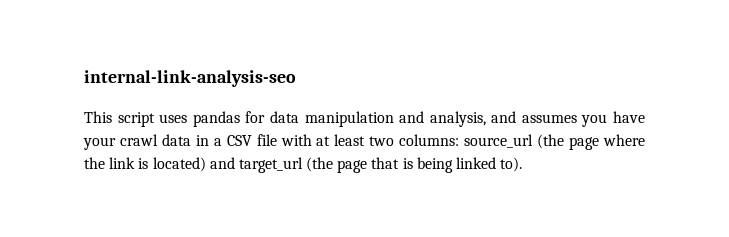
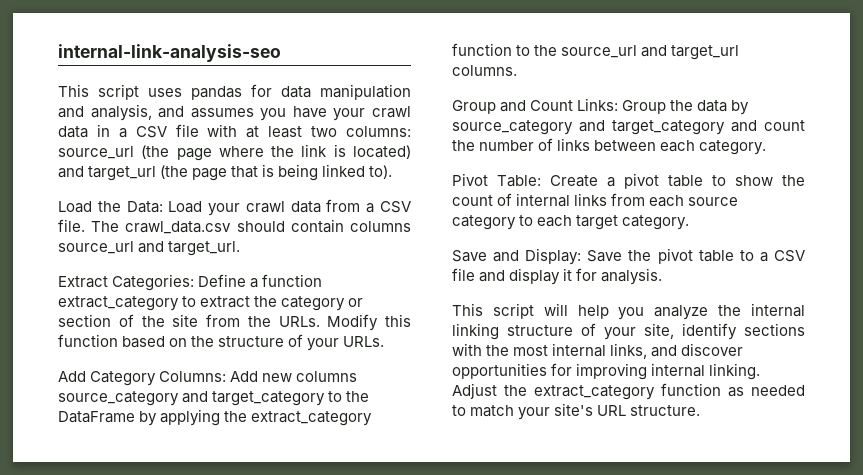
(523, 164) none -> [58,199,411,216] [58,219,411,234] [58,241,241,256] [58,274,323,291] [58,296,364,311] [58,314,411,331] [58,334,385,351] [58,371,358,386] [58,391,370,406] [58,409,373,426] [452,43,740,60] [452,65,517,76] [452,98,750,115] [452,120,805,135] [452,138,767,155] [452,173,805,189] [452,193,739,207] [452,215,690,230] [452,248,805,265] [452,268,663,285] [452,303,806,320] [452,323,805,340] [452,343,744,359] [452,363,761,380] [452,383,805,400] [452,403,701,420] // Load the Data: Load your crawl data from a CSV file. The crawl_data.csv should contain columns source_url and target_url. // Extract Categories: Define a function extract_category to extract the category or section of the site from the URLs. Modify this function based on the structure of your URLs. // Add Category Columns: Add new columns source_category and target_category to the DataFrame by applying the extract_category function to the source_url and target_url columns. // Group and Count Links: Group the data by source_category and target_category and count the number of links between each category. // Pivot Table: Create a pivot table to show the count of internal links from each source category to each target category. // Save and Display: Save the pivot table to a CSV file and display it for analysis. // This script will help you analyze the internal linking structure of your site, identify sections with the most internal links, and discover opportunities for improving internal linking. Adjust the extract_category function as needed to match your site's URL structure.

